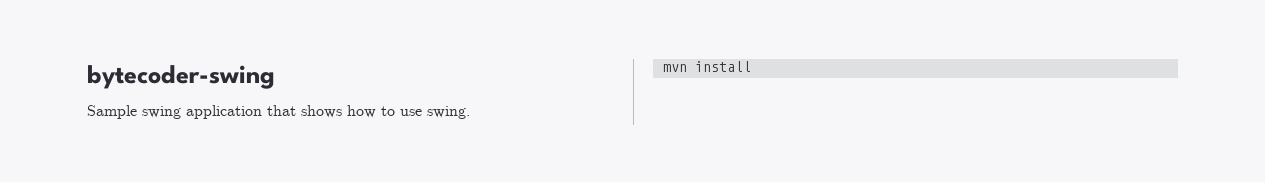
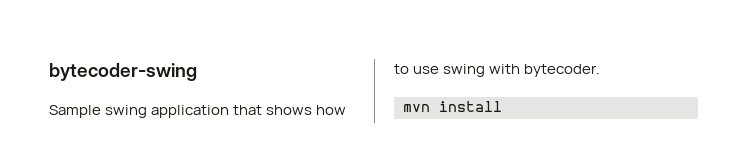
[427,106,470,119] swing. -> [443,64,601,77] swing with bytecoder.

